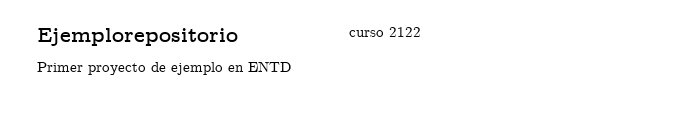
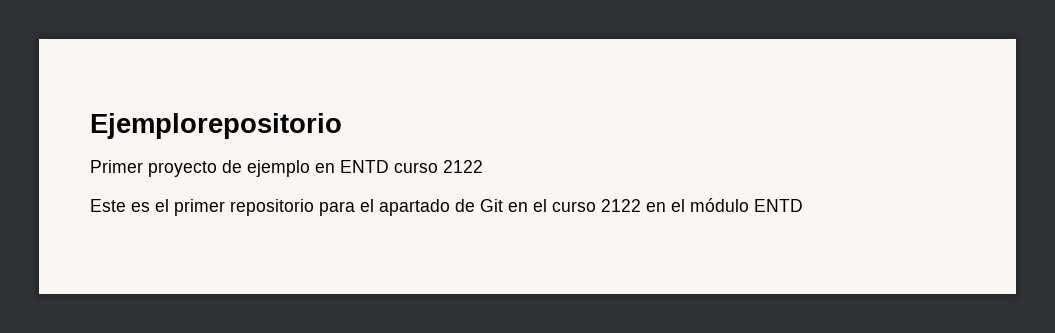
(421, 32) none -> [90,198,803,216] // Este es el primer repositorio para el apartado de Git en el curso 2122 en el módulo ENTD

